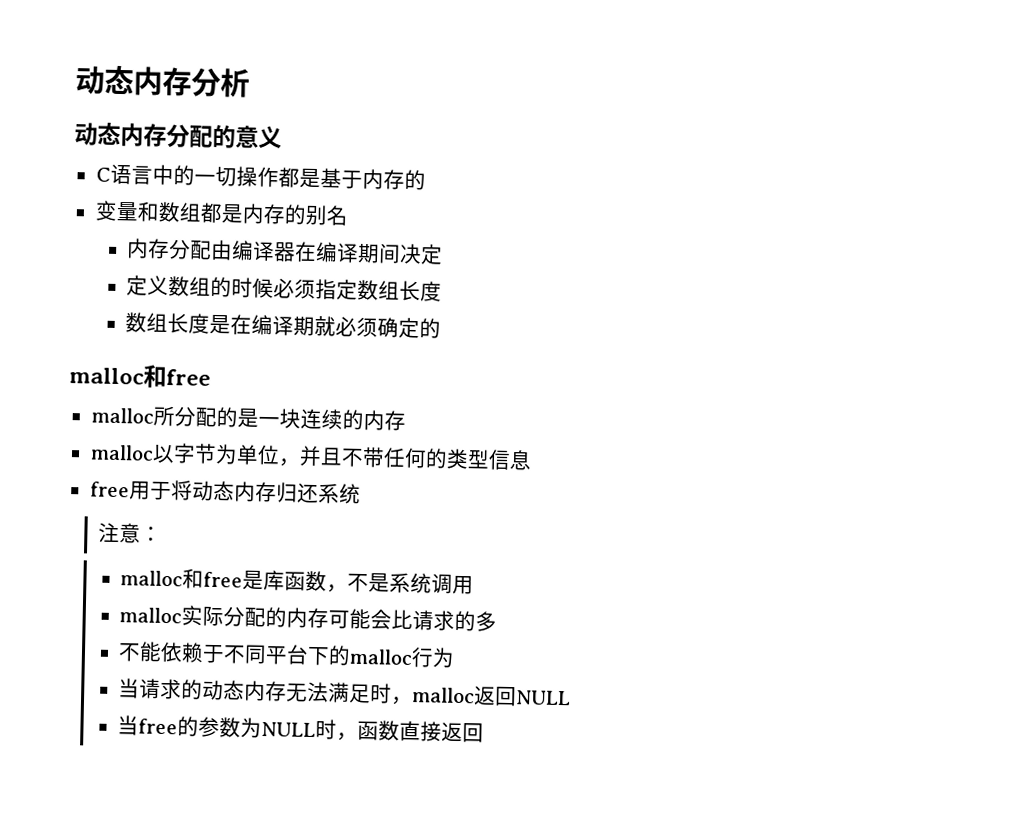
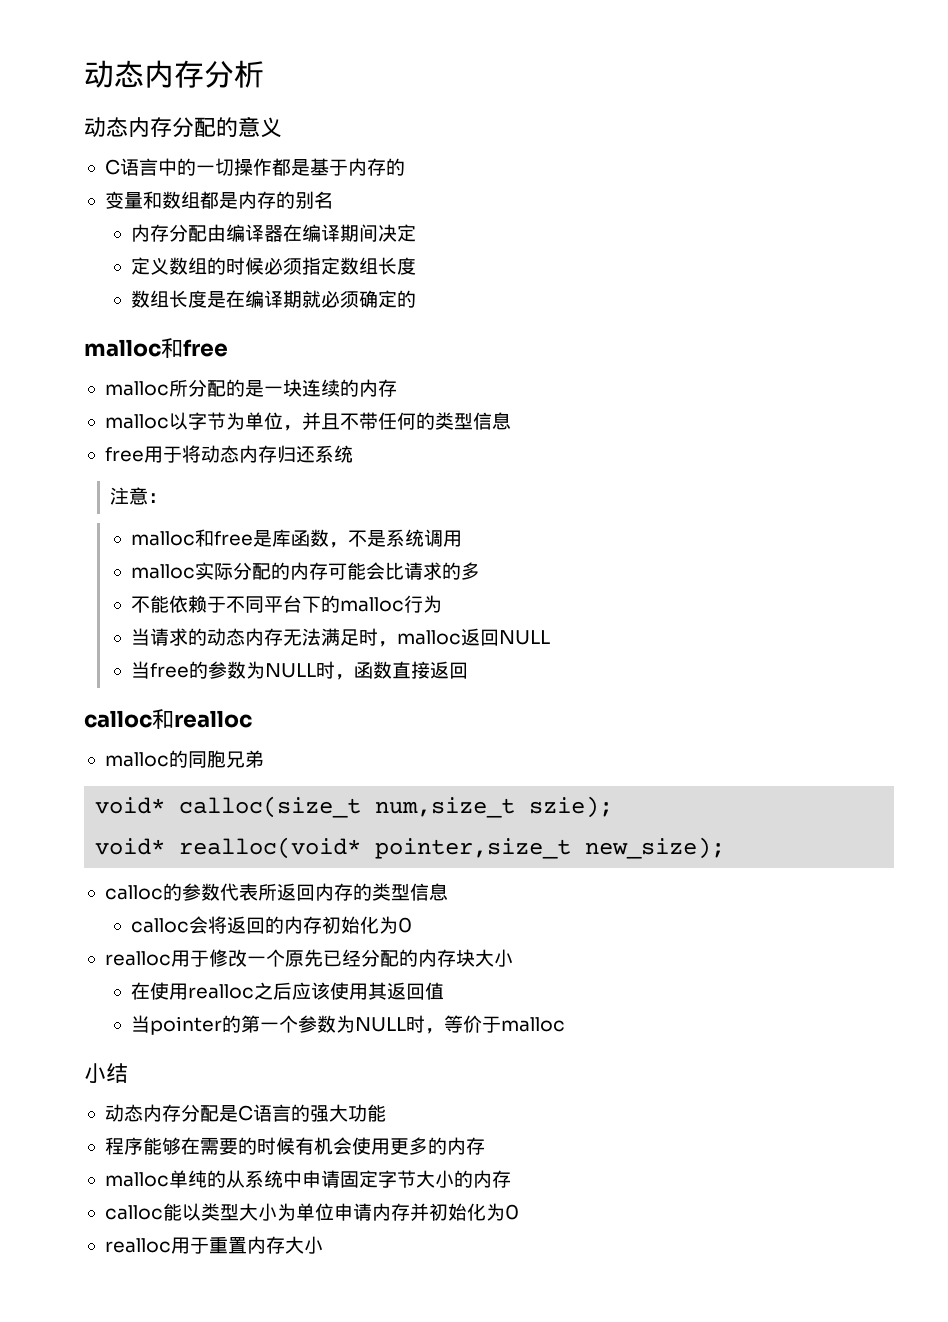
(485, 733) none -> [84,709,252,729] [104,750,264,768] [95,796,614,818] [95,837,726,859] [104,883,448,901] [130,916,412,934] [104,949,513,967] [130,982,444,1000] [130,1015,565,1035] [84,1063,128,1083] [104,1104,386,1122] [104,1137,485,1155] [104,1170,511,1188] [104,1203,519,1221] [104,1236,323,1254] // calloc和realloc // malloc的同胞兄弟 // void* calloc(size_t num,size_t szie); // void* realloc(void* pointer,size_t new_size); // calloc的参数代表所返回内存的类型信息 // calloc会将返回的内存初始化为0 // realloc用于修改一个原先已经分配的内存块大小 // 在使用realloc之后应该使用其返回值 // 当pointer的第一个参数为NULL时，等价于malloc // 小结 // 动态内存分配是C语言的强大功能 // 程序能够在需要的时候有机会使用更多的内存 // malloc单纯的从系统中申请固定字节大小的内存 // calloc能以类型大小为单位申请内存并初始化为0 // realloc用于重置内存大小

